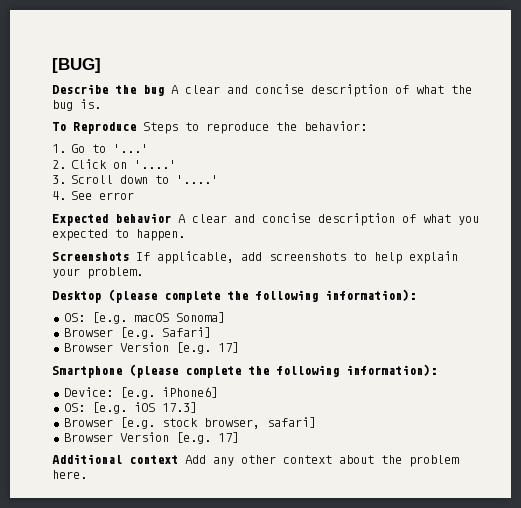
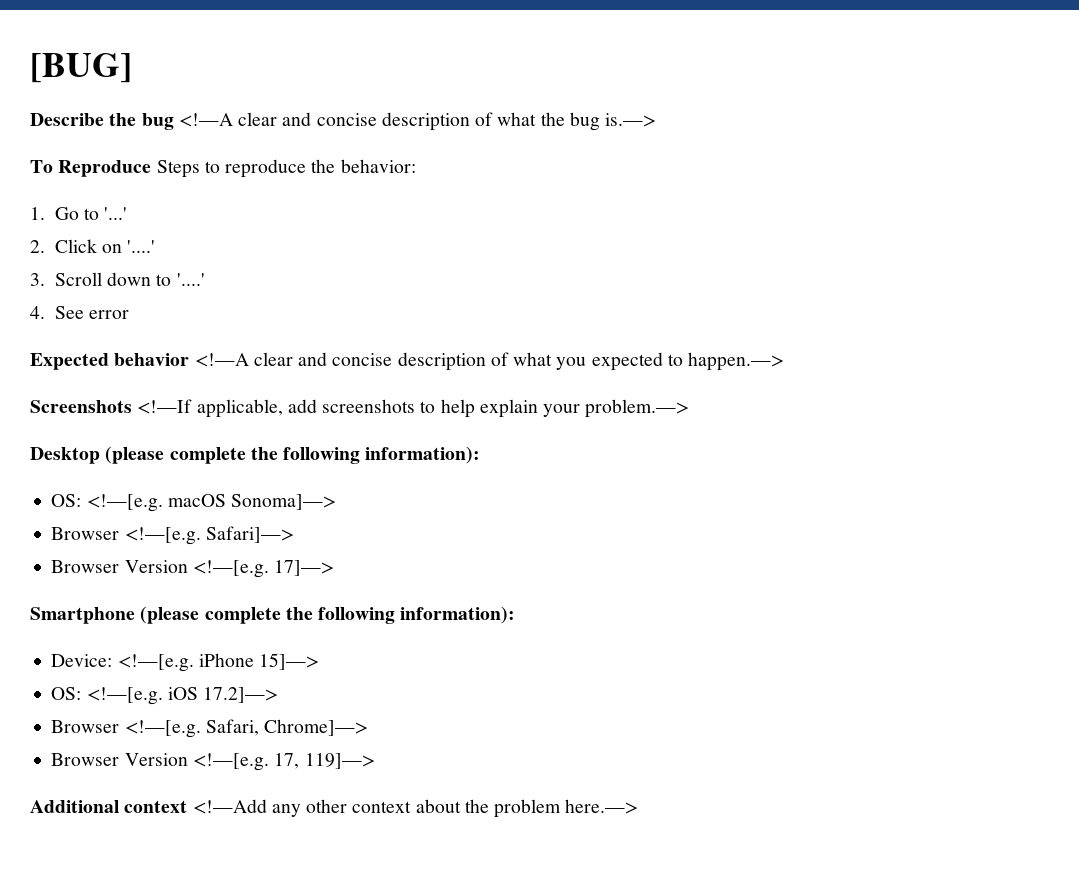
[171,85,179,94] A -> [178,113,233,127] <!—A
[80,99,101,109] is. -> [605,113,657,127] is.—>
[178,214,186,223] A -> [194,353,249,367] <!—A
[136,229,185,241] happen. -> [688,352,785,371] happen.—>
[136,252,150,261] If -> [137,399,193,414] <!—If
[87,267,143,279] problem. -> [585,399,690,418] problem.—>
[91,312,225,324] [63,327,211,339] [63,342,239,354] [e.g. macOS Sonoma] // Browser [e.g. Safari] // Browser Version [e.g. 17] -> [86,494,337,512] [51,526,294,545] [51,560,335,578] <!—[e.g. macOS Sonoma]—> // Browser <!—[e.g. Safari]—> // Browser Version <!—[e.g. 17]—>
[119,387,218,399] [63,402,197,414] [63,417,316,429] [63,432,239,444] [e.g. iPhone6] // OS: [e.g. iOS 17.3] // Browser [e.g. stock browser, safari] // Browser Version [e.g. 17] -> [117,653,320,672] [51,687,279,705] [51,719,369,738] [51,753,375,771] <!—[e.g. iPhone 15]—> // OS: <!—[e.g. iOS 17.2]—> // Browser <!—[e.g. Safari, Chrome]—> // Browser Version <!—[e.g. 17, 119]—>
[185,455,206,464] Add -> [192,799,267,814] <!—Add
[52,470,87,479] here. -> [565,799,639,814] here.—>

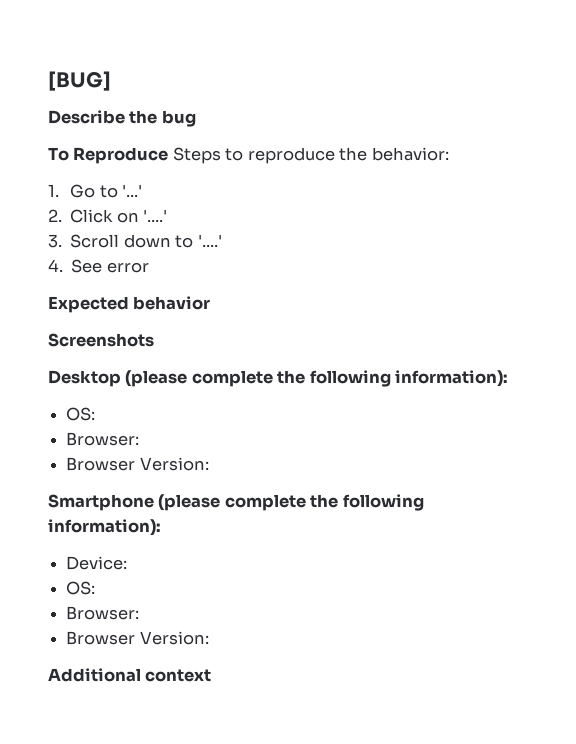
[178,112,657,131] <!—A clear and concise description of what the bug is.—> -> (196, 118) none
[194,352,785,371] [30,399,690,418] <!—A clear and concise description of what you expected to happen.—> // Screenshots <!—If applicable, add screenshots to help explain your problem.—> -> [48,333,154,347] // Screenshots
[86,494,337,512] [51,526,294,545] [51,560,335,578] <!—[e.g. macOS Sonoma]—> // Browser <!—[e.g. Safari]—> // Browser Version <!—[e.g. 17]—> -> [66,432,140,446] [66,457,209,471] // Browser: // Browser Version:
[117,653,320,672] [51,687,279,705] [51,719,369,738] [51,753,375,771] [30,799,639,818] <!—[e.g. iPhone 15]—> // OS: <!—[e.g. iOS 17.2]—> // Browser <!—[e.g. Safari, Chrome]—> // Browser Version <!—[e.g. 17, 119]—> // Additional context <!—Add any other context about the problem here.—> -> [66,581,96,595] [66,606,140,620] [66,631,209,645] [48,668,212,682] // OS: // Browser: // Browser Version: // Additional context

